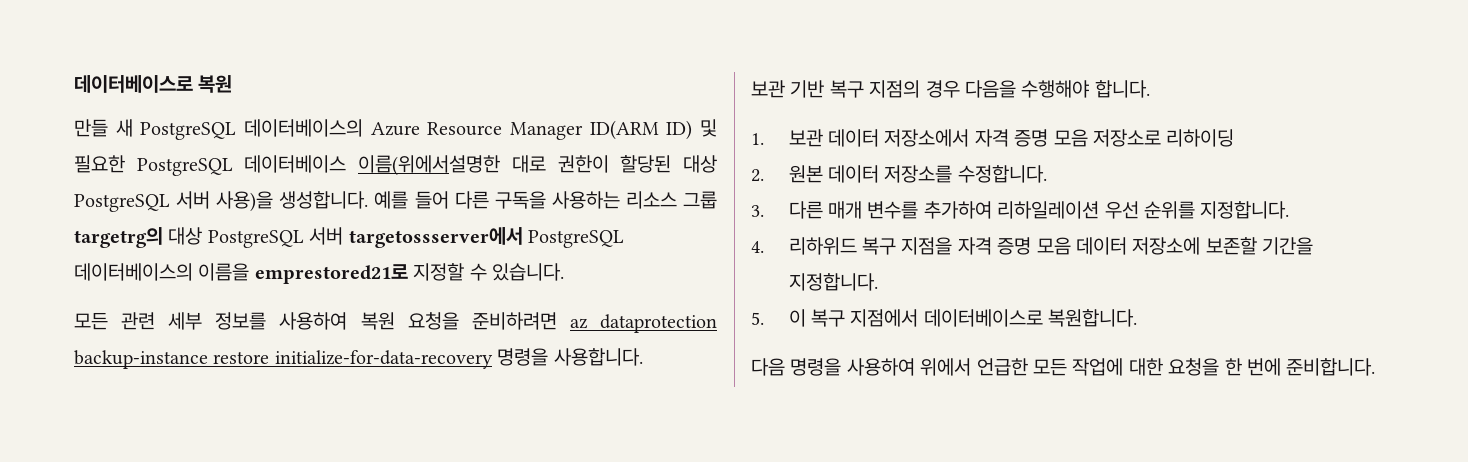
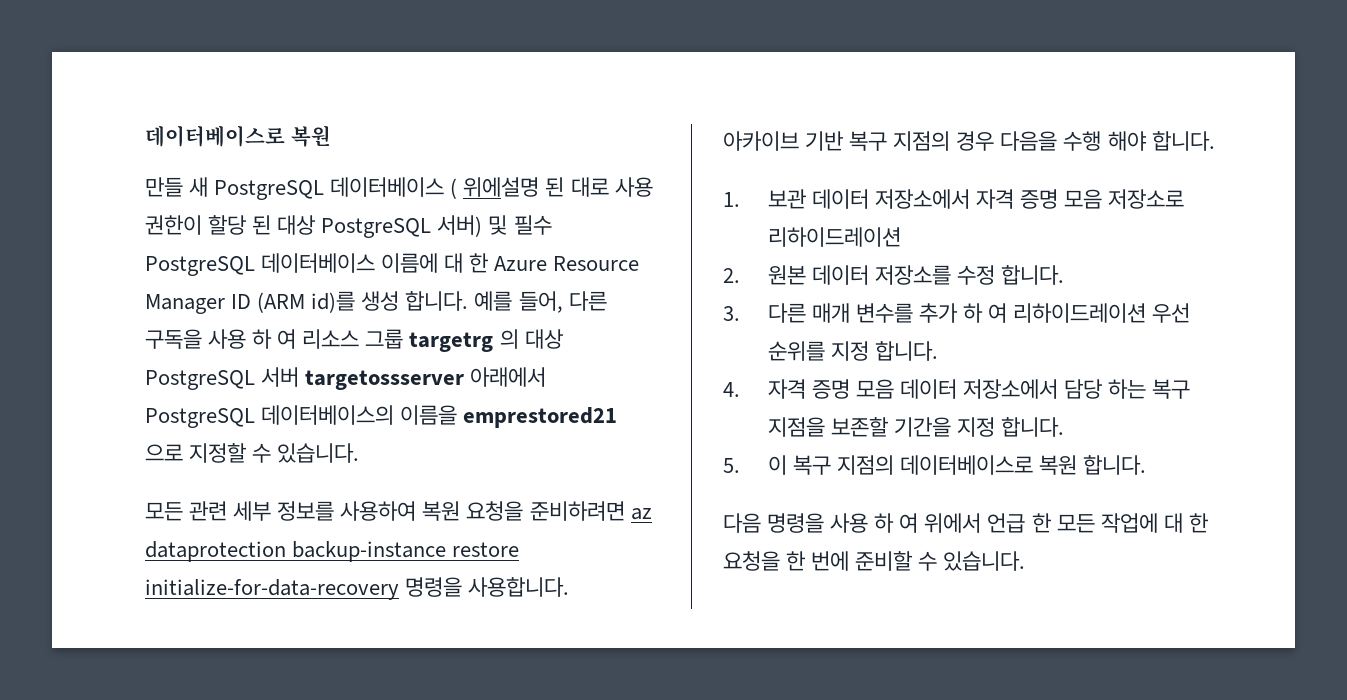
[243,119,717,140] [74,155,718,176] [74,191,718,212] [74,227,523,248] 데이터베이스의 Azure Resource Manager ID(ARM ID) 및 필요한 PostgreSQL 데이터베이스 이름(위에서설명한 대로 권한이 할당된 대상 PostgreSQL 서버 사용)을 생성합니다. 예를 들어 다른 구독을 사용하는 리소스 그룹 targetrg의 대상 PostgreSQL 서버 targetossserver에서 -> [330,177,653,199] [145,215,552,238] [145,253,640,276] [145,291,607,314] [145,329,563,352] [145,367,547,390] 데이터베이스 ( 위에설명 된 대로 사용 권한이 할당 된 대상 PostgreSQL 서버) 및 필수 PostgreSQL 데이터베이스 이름에 대 한 Azure Resource Manager ID (ARM id)를 생성 합니다. 예를 들어, 다른 구독을 사용 하 여 리소스 그룹 targetrg 의 대상 PostgreSQL 서버 targetossserver 아래에서
[254,264,408,284] emprestored21로 -> [463,407,618,428] [145,444,183,461] emprestored21 으로
[751,80,785,98] 보관 -> [723,131,799,151] 아카이브
[1021,80,1090,98] 수행해야 -> [1063,131,1147,151] 수행 해야
[1166,129,1235,147] 리하이딩 -> [767,227,901,247] 리하이드레이션
[957,165,1047,183] 수정합니다. -> [957,265,1065,285] 수정 합니다.
[923,201,1290,219] [751,237,1314,255] [788,273,878,291] [751,309,1138,327] [751,358,1376,376] 추가하여 리하일레이션 우선 순위를 지정합니다. // 4. 리하위드 복구 지점을 자격 증명 모음 데이터 저장소에 보존할 기간을 지정합니다. // 5. 이 복구 지점에서 데이터베이스로 복원합니다. // 다음 명령을 사용하여 위에서 언급한 모든 작업에 대한 요청을 한 번에 준비합니다. -> [919,303,1191,323] [767,341,938,361] [723,379,1191,399] [767,417,1065,437] [723,455,1147,475] [723,513,1208,533] [723,551,1026,571] 추가 하 여 리하이드레이션 우선 순위를 지정 합니다. // 4. 자격 증명 모음 데이터 저장소에서 담당 하는 복구 지점을 보존할 기간을 지정 합니다. // 5. 이 복구 지점의 데이터베이스로 복원 합니다. // 다음 명령을 사용 하 여 위에서 언급 한 모든 작업에 대 한 요청을 한 번에 준비할 수 있습니다.

